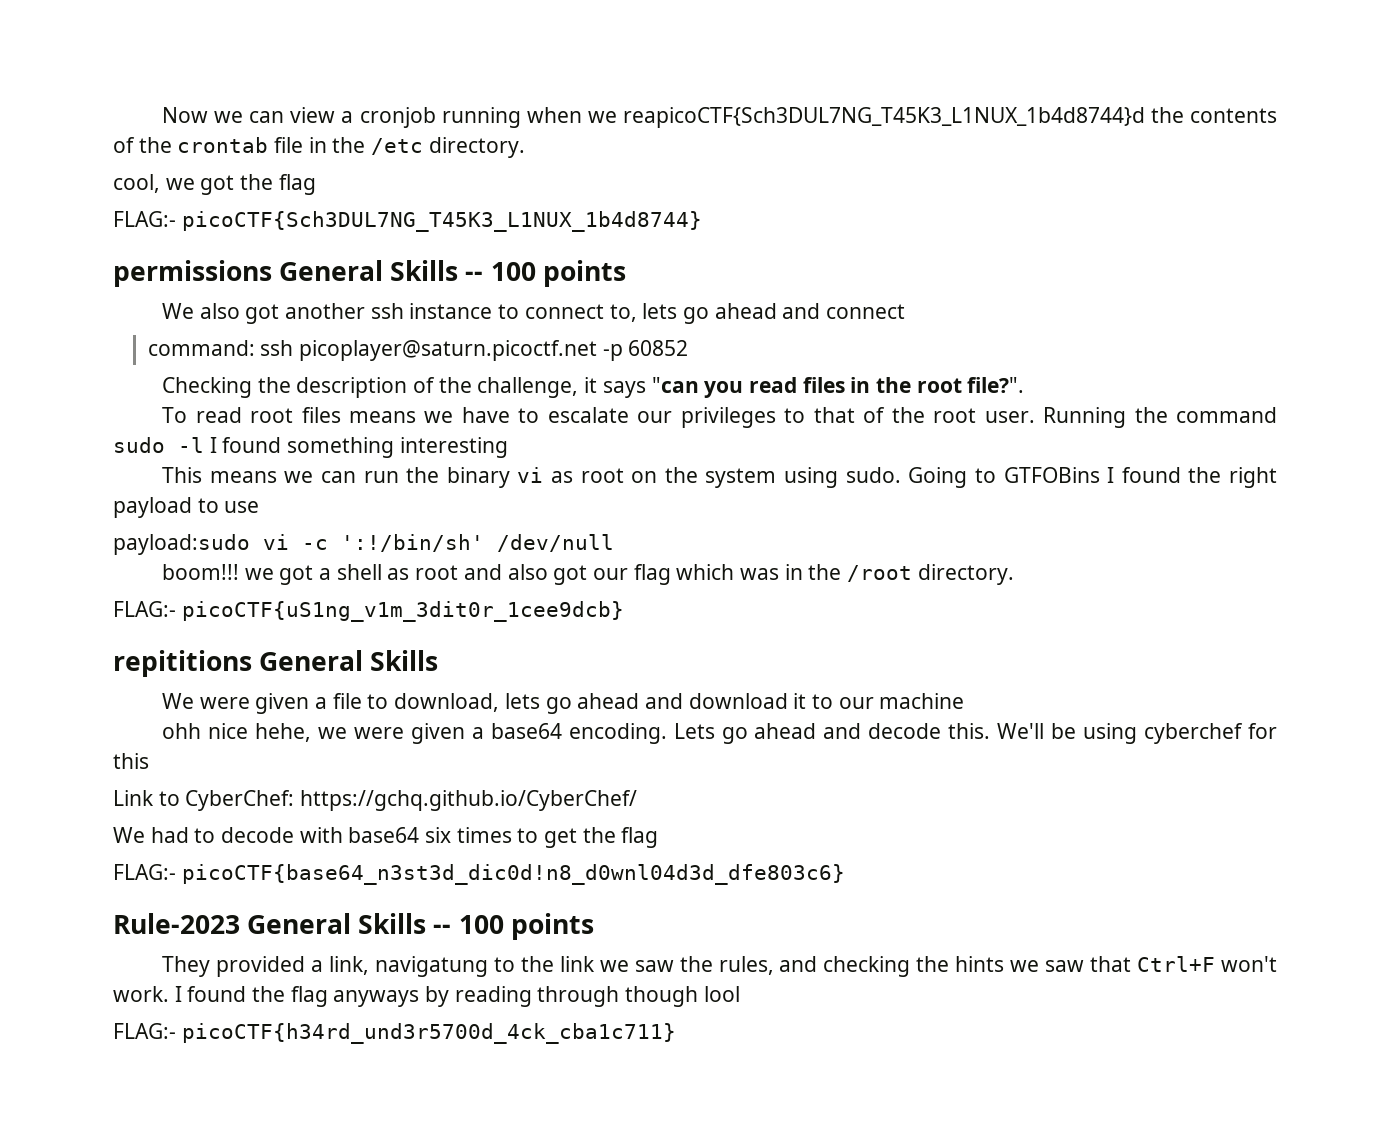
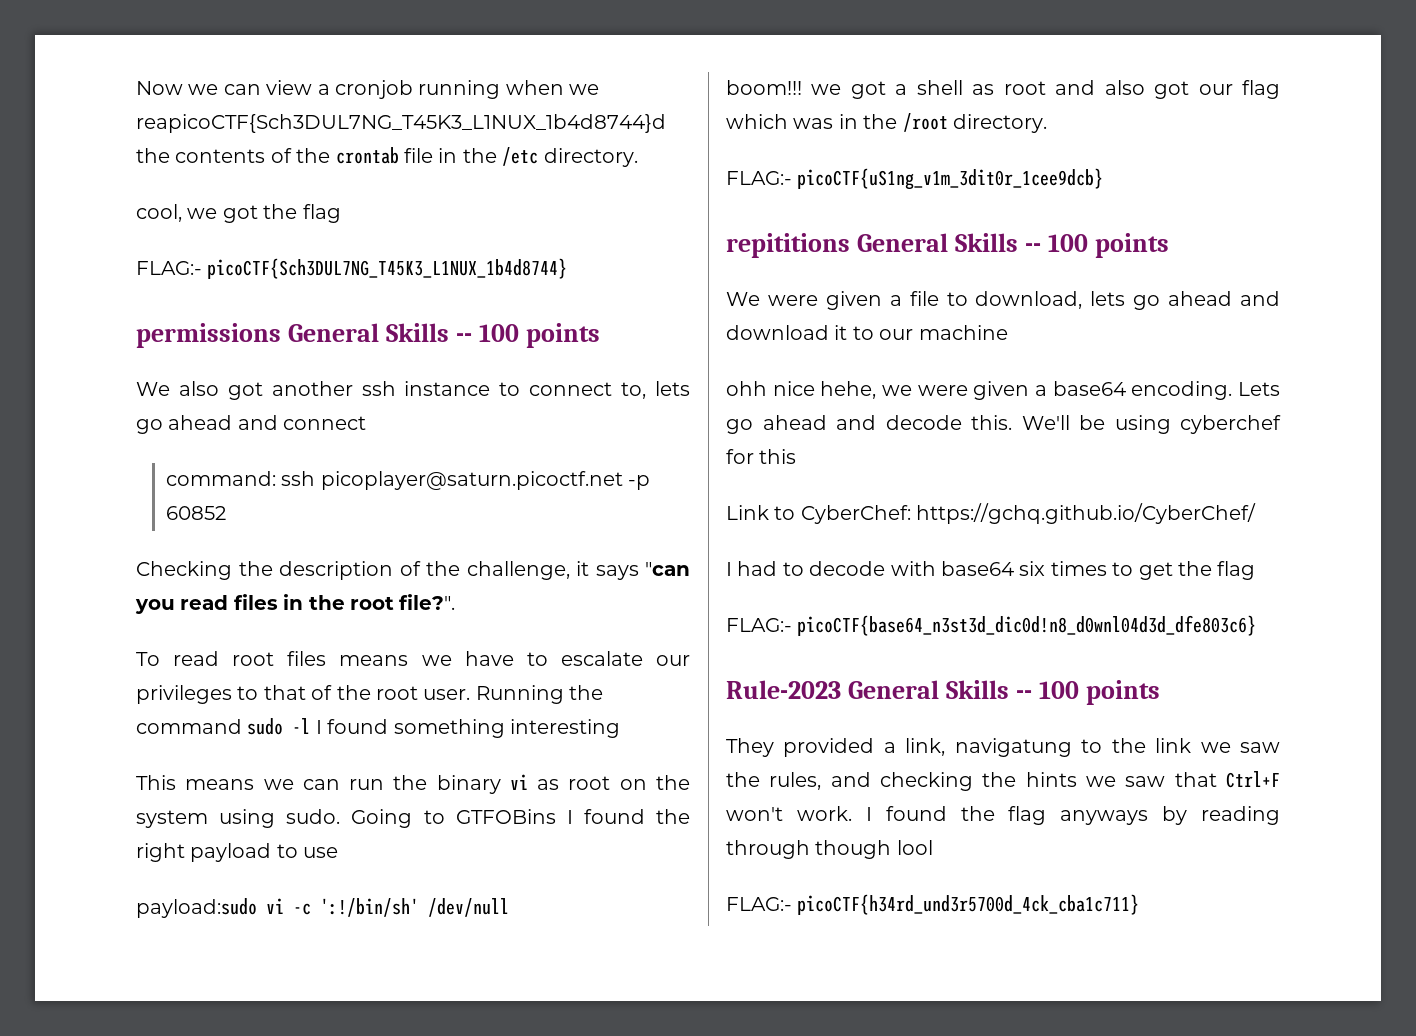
(439, 660) none -> [1025,233,1170,258] -- 100 points
[113,827,145,843] We -> [726,562,732,576] I

